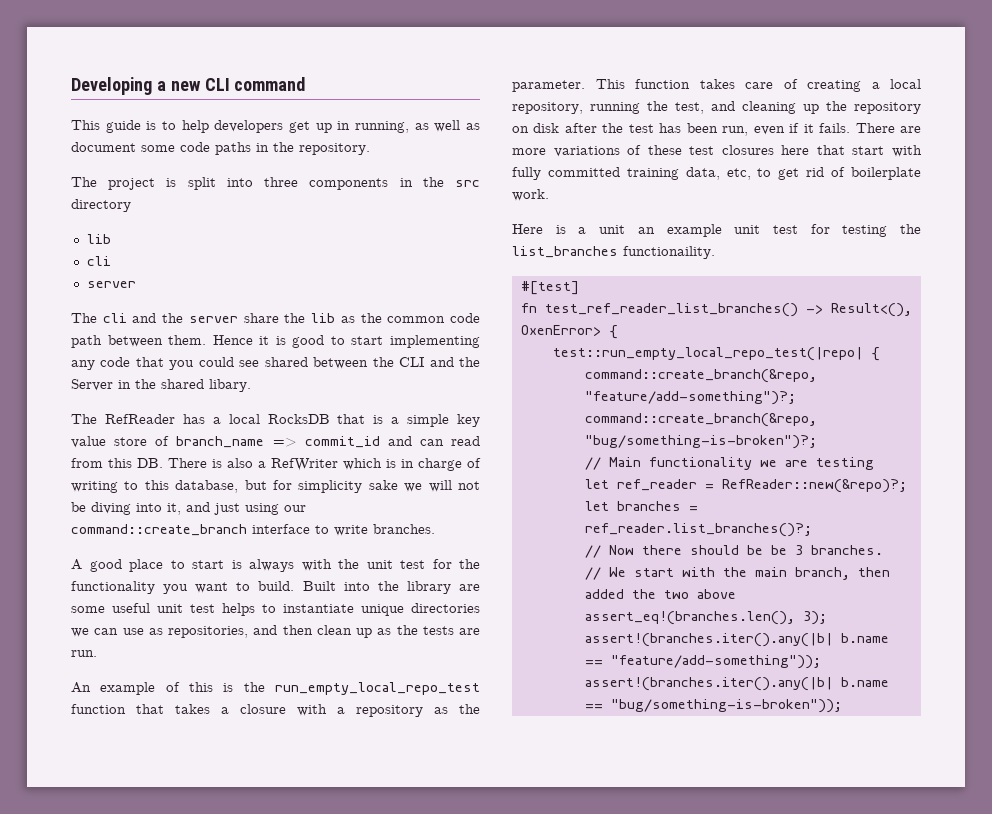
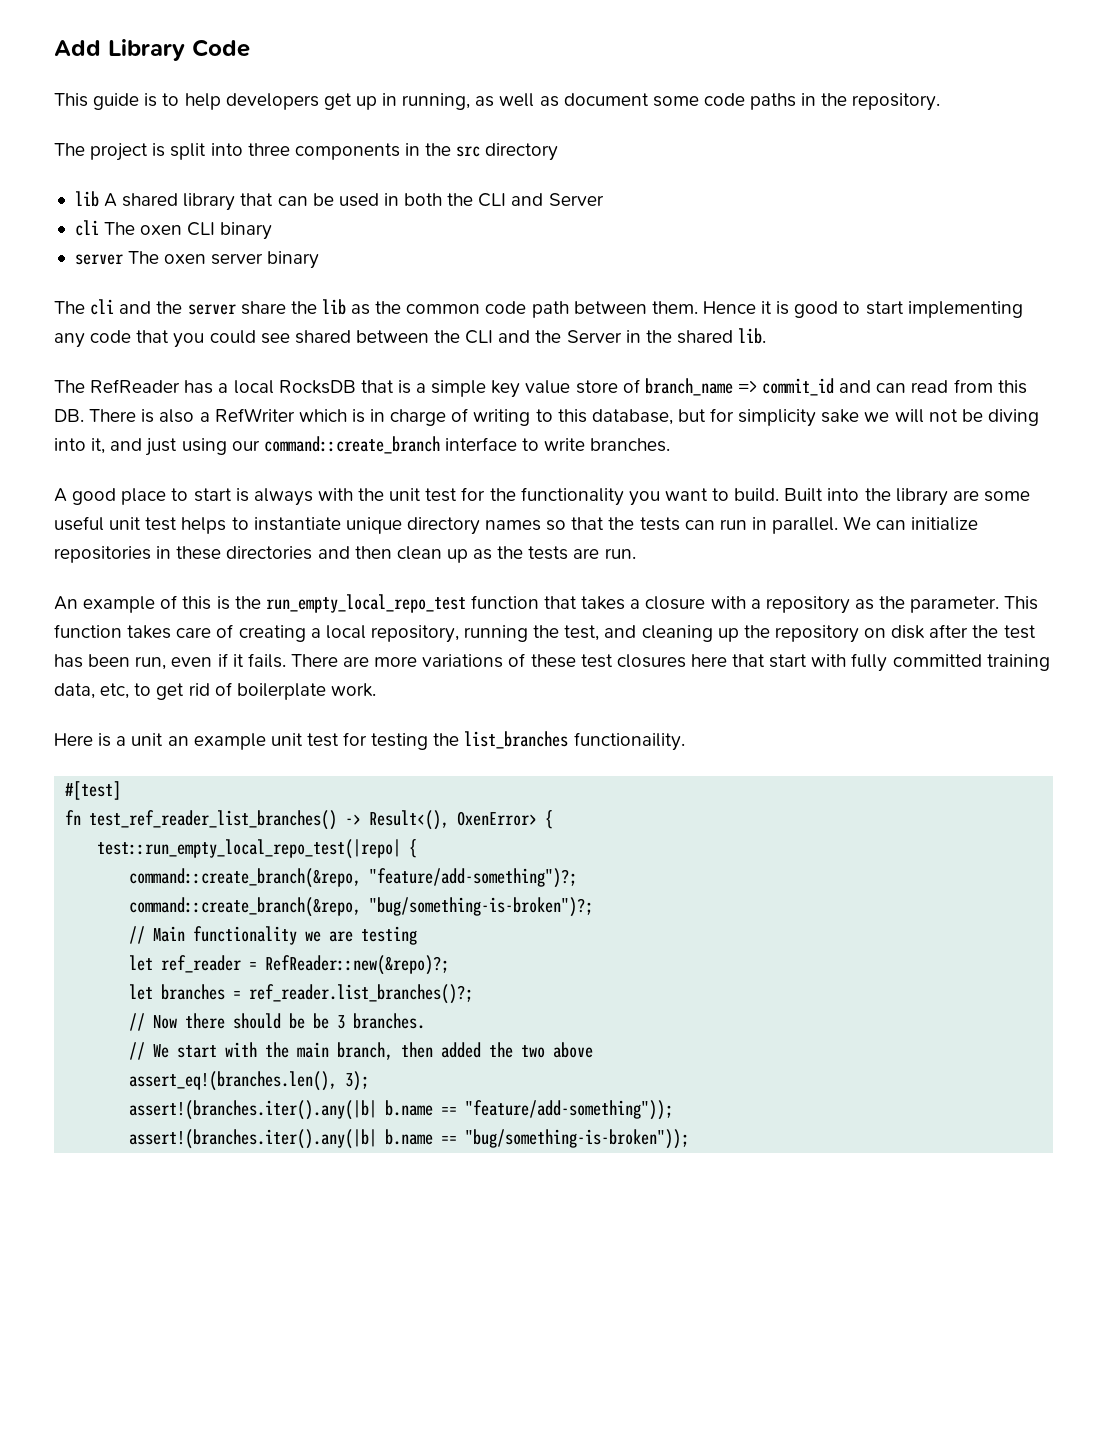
[71,77,306,95] Developing a new CLI command -> [54,39,250,61] Add Library Code
[86,256,111,266] [86,281,136,288] // cli // server -> [104,193,604,211] [74,220,273,240] [74,251,320,269] A shared library that can be used in both the CLI and Server // cli The oxen CLI binary // server The oxen server binary
[209,379,251,392] libary. -> [738,328,767,344] lib.
[411,603,480,613] [71,626,248,638] directories we can use as repositories, -> [406,516,979,535] [54,546,313,563] directory names so that the tests can run in parallel. We can initialize repositories in these directories

